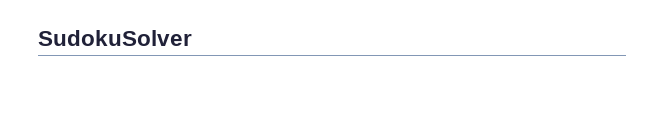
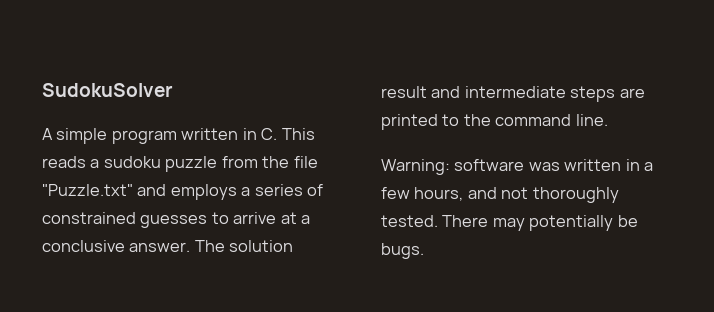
(192, 38) none -> [42,128,315,144] [42,156,318,172] [42,184,324,200] [42,212,311,228] [42,240,294,252] [381,86,645,102] [381,114,608,130] [381,159,654,175] [381,187,619,203] [381,215,638,231] [381,243,424,259] // A simple program written in C. This reads a sudoku puzzle from the file "Puzzle.txt" and employs a series of constrained guesses to arrive at a conclusive answer. The solution result and intermediate steps are printed to the command line. // Warning: software was written in a few hours, and not thoroughly tested. There may potentially be bugs.

